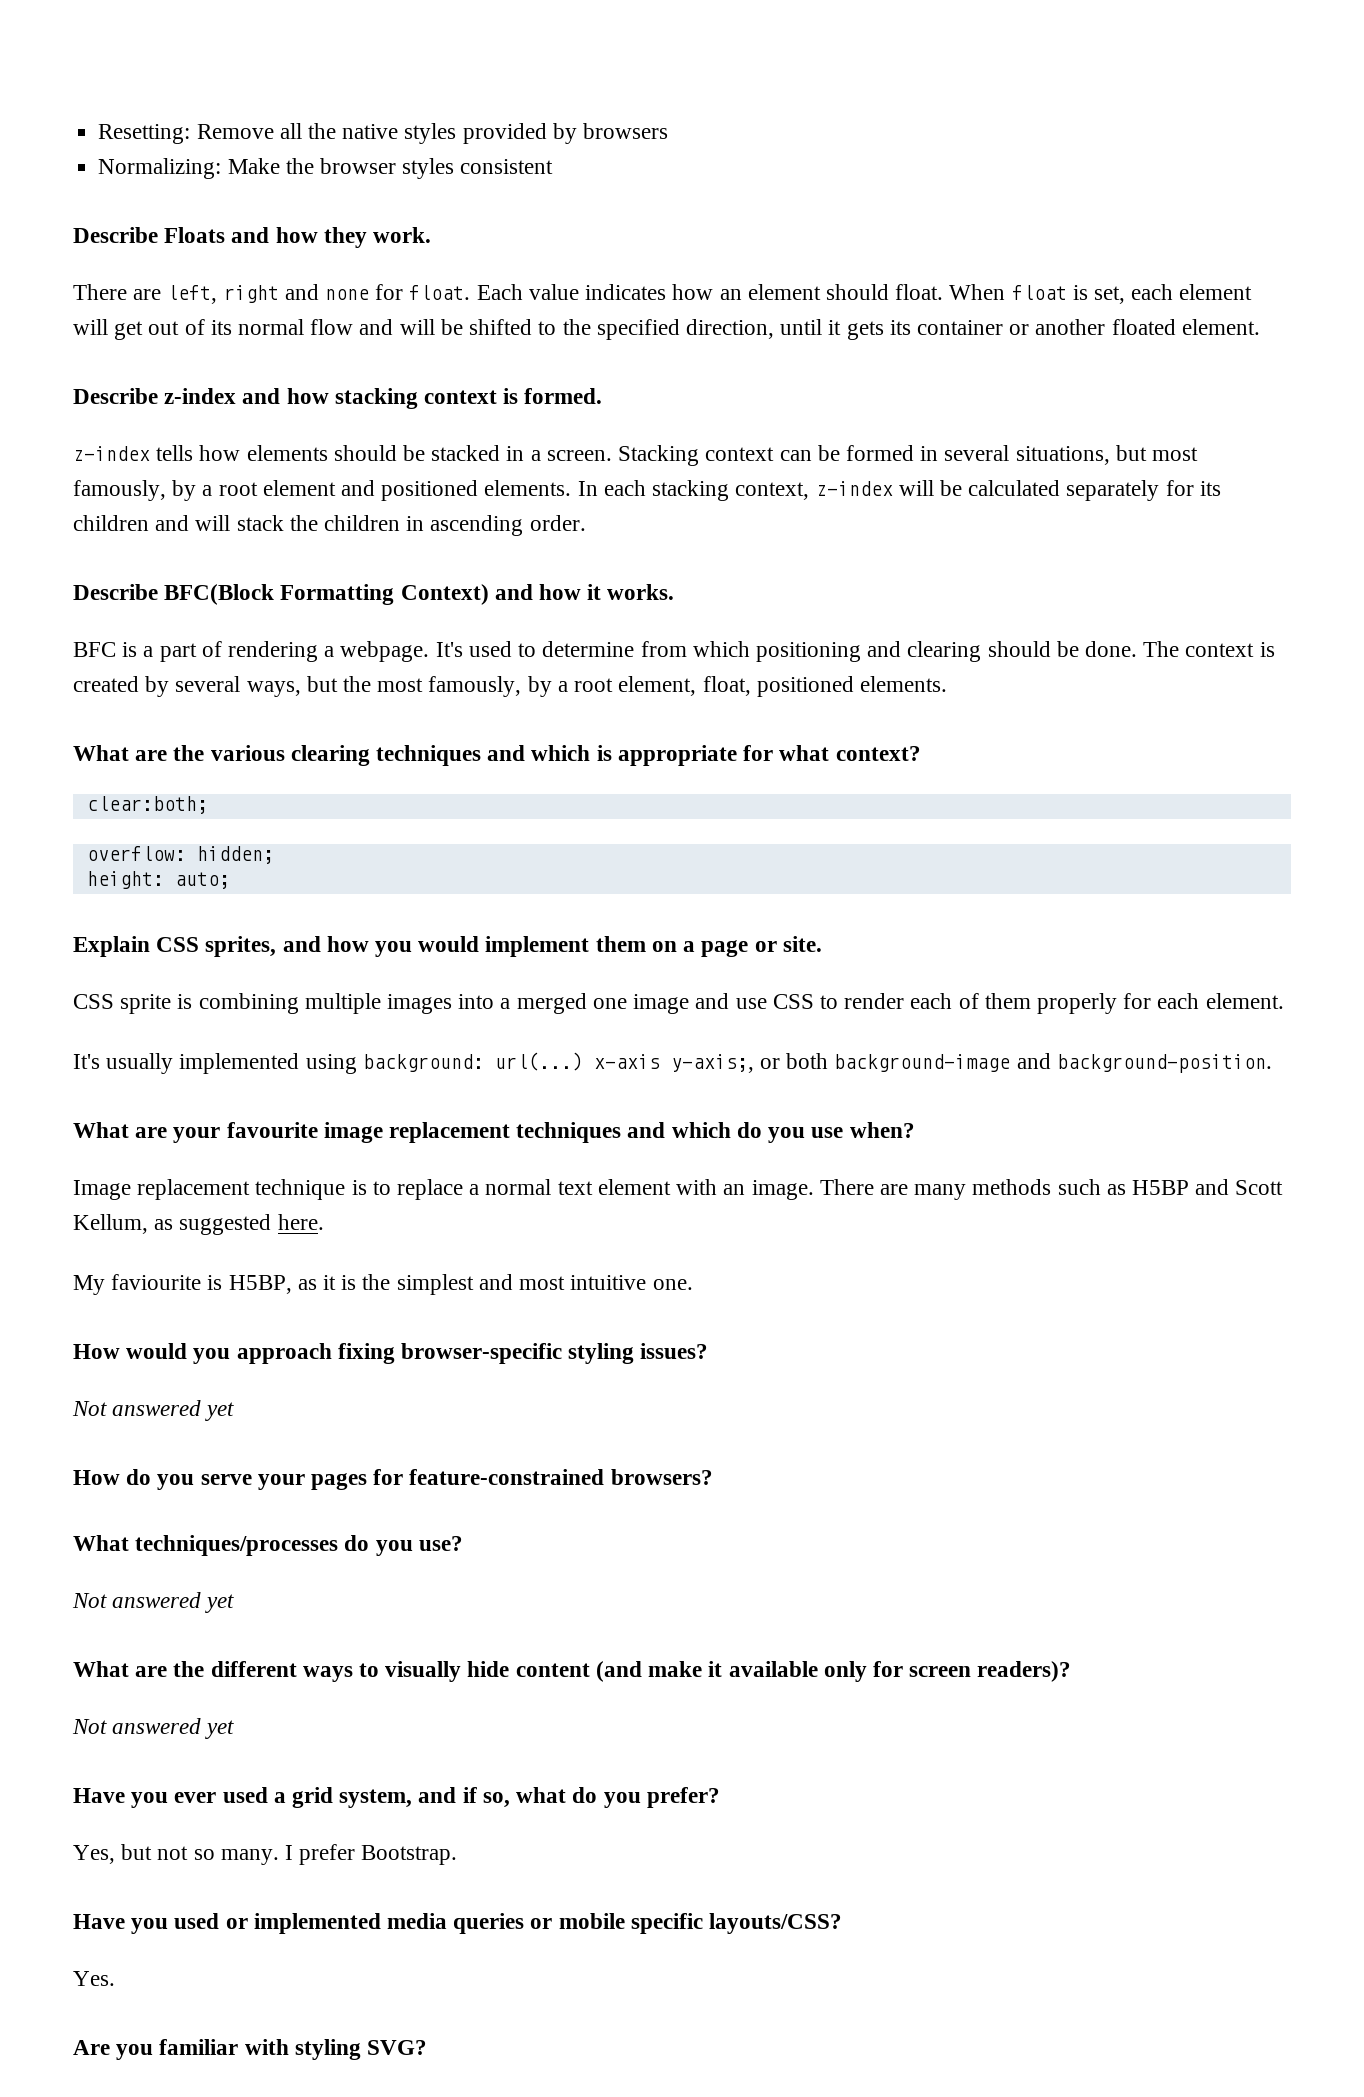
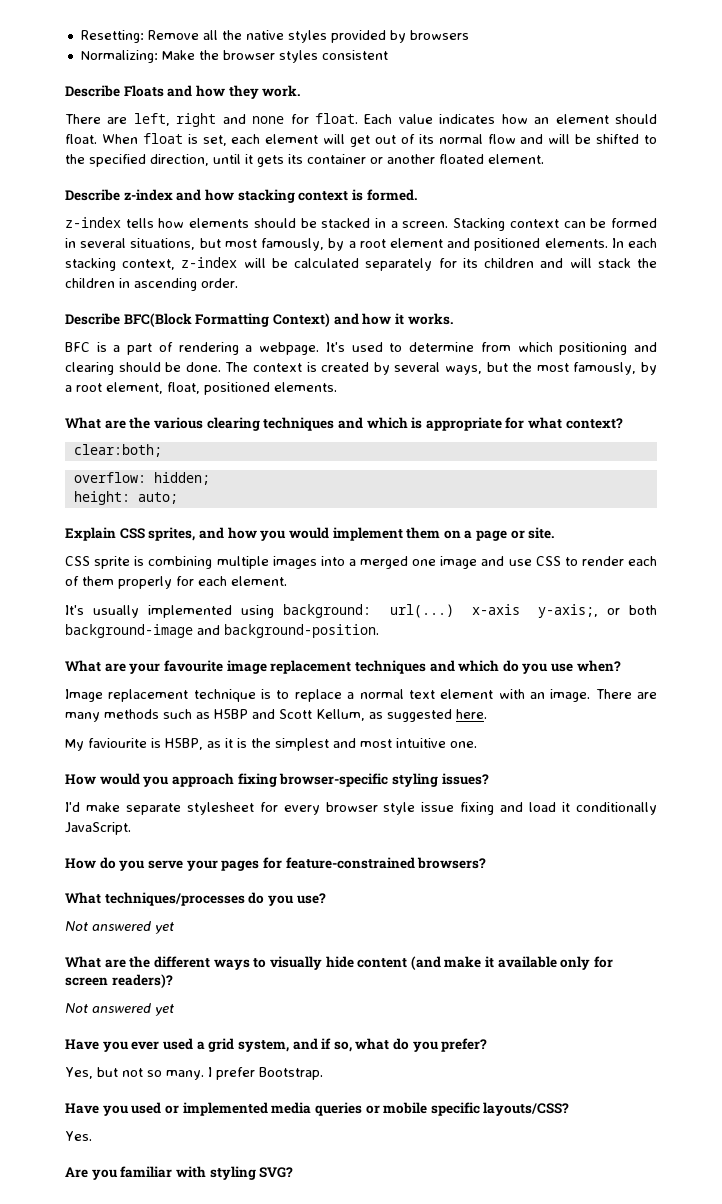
[72,1400,235,1421] Not answered yet -> [65,802,657,815] [65,822,131,835] I'd make separate stylesheet for every browser style issue fixing and load it conditionally JavaScript.

